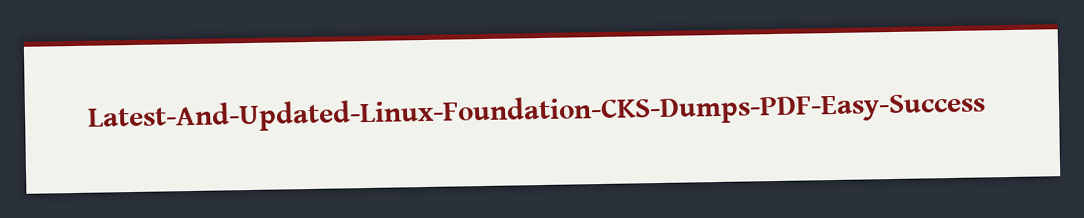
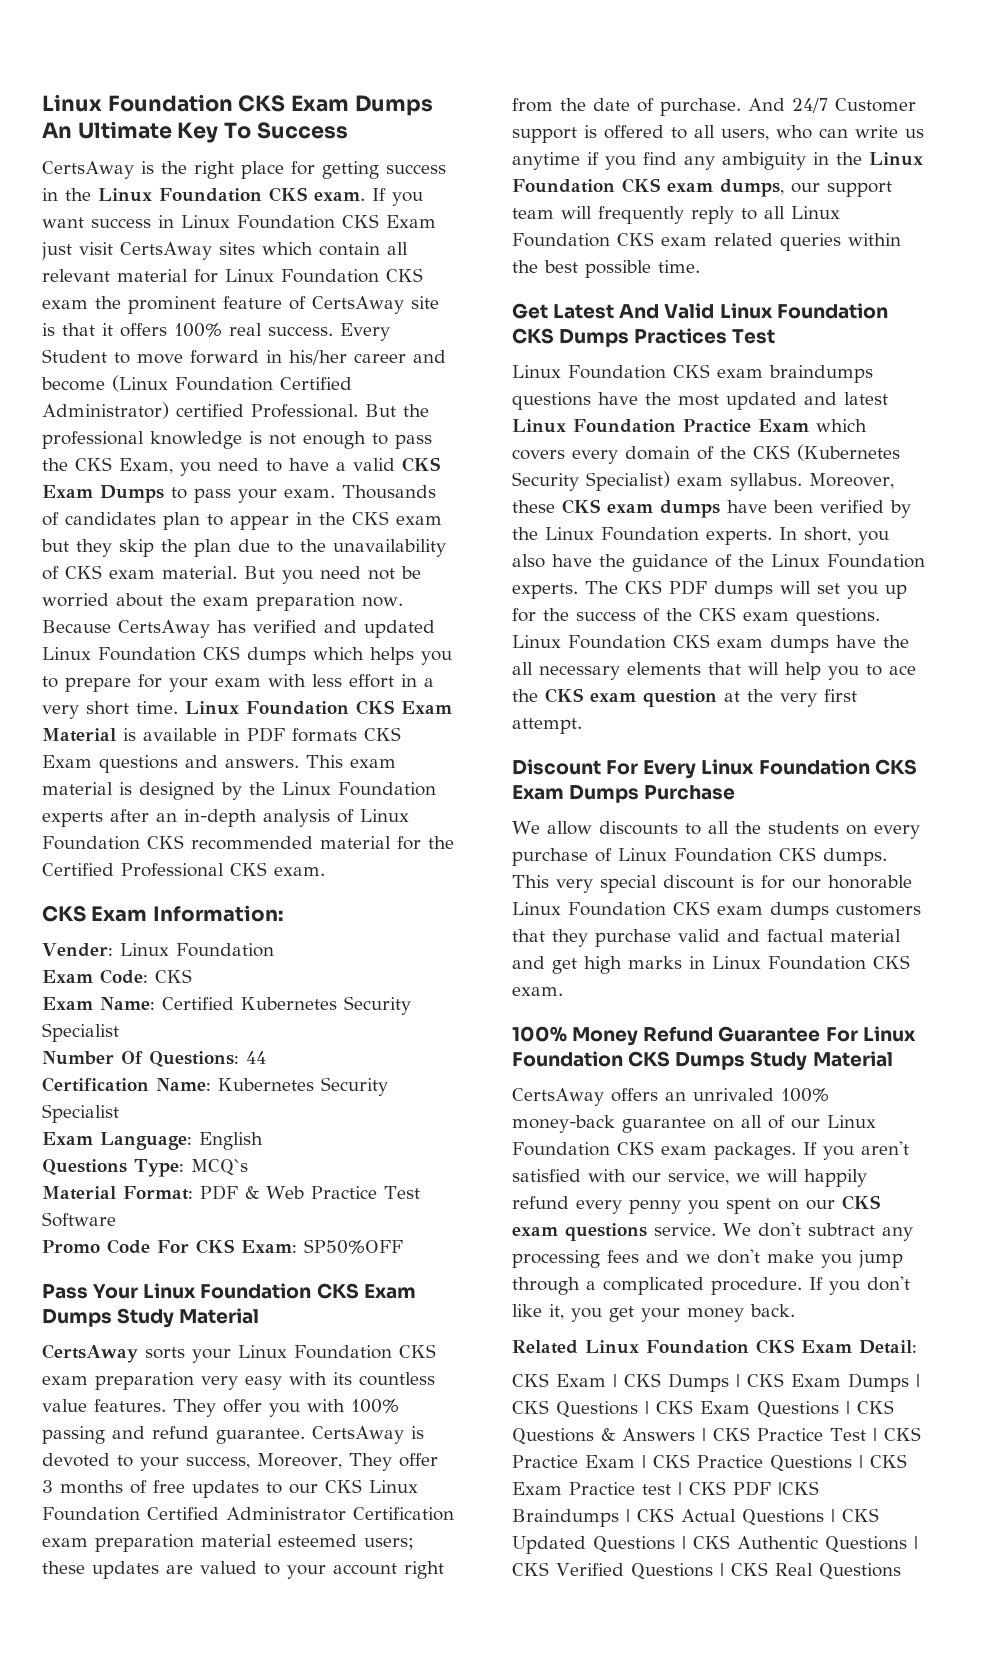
[87,89,986,134] Latest-And-Updated-Linux-Foundation-CKS-Dumps-PDF-Easy-Success -> [42,94,433,116] [42,121,348,143] [42,161,446,179] [42,187,423,206] [42,214,436,229] [41,242,408,260] [42,268,423,283] [42,296,439,314] [42,323,390,341] [42,349,446,365] [41,375,352,392] [42,402,429,419] [42,431,432,449] [42,457,441,476] [42,485,436,503] [42,511,442,530] [41,539,446,557] [42,565,421,584] [42,593,403,611] [42,620,435,638] [42,646,452,665] [42,674,434,692] [42,700,452,719] [42,727,401,742] [42,755,396,773] [42,782,436,800] [42,809,409,827] [42,835,454,850] [42,862,325,877] [42,905,283,922] [42,943,274,957] [42,969,192,984] [42,996,411,1015] [42,1023,119,1042] [42,1051,266,1067] [42,1077,388,1096] [42,1104,119,1123] [42,1132,263,1150] [42,1159,248,1177] [42,1185,420,1200] [42,1212,116,1227] [42,1239,403,1254] [42,1283,416,1299] [42,1308,260,1328] [42,1344,436,1363] [42,1372,435,1390] [42,1399,399,1417] [42,1426,424,1444] [42,1453,438,1471] [42,1479,418,1498] [42,1507,454,1521] [42,1534,414,1552] [42,1561,444,1579] [512,98,916,116] [512,125,924,143] [512,152,923,170] [512,178,892,197] [512,206,840,224] [512,232,901,251] [512,260,700,278] [512,303,888,319] [512,328,776,347] [512,364,873,383] [512,392,888,410] [512,419,867,433] [512,444,900,464] [512,471,894,491] [512,499,911,518] [512,527,889,545] [512,554,925,572] [512,580,907,599] [512,607,880,626] [512,634,909,653] [512,662,916,680] [512,688,857,707] [512,718,582,734] [512,759,917,779] [512,785,736,803] [512,821,920,839] [512,847,887,866] [512,875,912,893] [512,901,921,920] [512,929,901,947] [512,955,910,974] [512,987,563,996] [512,1026,916,1046] [512,1051,893,1071] [512,1088,829,1106] [512,1115,876,1133] [512,1141,909,1160] [512,1169,867,1187] [512,1195,881,1214] [512,1222,913,1241] [512,1249,903,1268] [512,1276,910,1295] [512,1304,795,1322] [512,1339,917,1354] [512,1373,920,1392] [512,1400,894,1418] [512,1427,921,1445] [512,1454,907,1472] [512,1481,819,1496] [512,1508,879,1527] [512,1535,918,1554] [512,1562,901,1580] Linux Foundation CKS Exam Dumps An Ultimate Key To Success // CertsAway is the right place for getting success in the Linux Foundation CKS exam. If you want success in Linux Foundation CKS Exam just visit CertsAway sites which contain all relevant material for Linux Foundation CKS exam the prominent feature of CertsAway site is that it offers 100% real success. Every Student to move forward in his/her career and become (Linux Foundation Certified Administrator) certified Professional. But the professional knowledge is not enough to pass the CKS Exam, you need to have a valid CKS Exam Dumps to pass your exam. Thousands of candidates plan to appear in the CKS exam but they skip the plan due to the unavailability of CKS exam material. But you need not be worried about the exam preparation now. Because CertsAway has verified and updated Linux Foundation CKS dumps which helps you to prepare for your exam with less effort in a very short time. Linux Foundation CKS Exam Material is available in PDF formats CKS Exam questions and answers. This exam material is designed by the Linux Foundation experts after an in-depth analysis of Linux Foundation CKS recommended material for the Certified Professional CKS exam. // CKS Exam Information: // Vender: Linux Foundation // Exam Code: CKS // Exam Name: Certified Kubernetes Security Specialist // Number Of Questions: 44 // Certification Name: Kubernetes Security Specialist // Exam Language: English // Questions Type: MCQ`s // Material Format: PDF & Web Practice Test Software // Promo Code For CKS Exam: SP50%OFF // Pass Your Linux Foundation CKS Exam Dumps Study Material // CertsAway sorts your Linux Foundation CKS exam preparation very easy with its countless value features. They offer you with 100% passing and refund guarantee. CertsAway is devoted to your success, Moreover, They offer 3 months of free updates to our CKS Linux Foundation Certified Administrator Certification exam preparation material esteemed users; these updates are valued to your account right from the date of purchase. And 24/7 Customer support is offered to all users, who can write us anytime if you find any ambiguity in the Linux Foundation CKS exam dumps, our support team will frequently reply to all Linux Foundation CKS exam related queries within the best possible time. // Get Latest And Valid Linux Foundation CKS Dumps Practices Test // Linux Foundation CKS exam braindumps questions have the most updated and latest Linux Foundation Practice Exam which covers every domain of the CKS (Kubernetes Security Specialist) exam syllabus. Moreover, these CKS exam dumps have been verified by the Linux Foundation experts. In short, you also have the guidance of the Linux Foundation experts. The CKS PDF dumps will set you up for the success of the CKS exam questions. Linux Foundation CKS exam dumps have the all necessary elements that will help you to ace the CKS exam question at the very first attempt. // Discount For Every Linux Foundation CKS Exam Dumps Purchase // We allow discounts to all the students on every purchase of Linux Foundation CKS dumps. This very special discount is for our honorable Linux Foundation CKS exam dumps customers that they purchase valid and factual material and get high marks in Linux Foundation CKS exam. // 100% Money Refund Guarantee For Linux Foundation CKS Dumps Study Material // CertsAway offers an unrivaled 100% money-back guarantee on all of our Linux Foundation CKS exam packages. If you aren't satisfied with our service, we will happily refund every penny you spent on our CKS exam questions service. We don't subtract any processing fees and we don't make you jump through a complicated procedure. If you don't like it, you get your money back. // Related Linux Foundation CKS Exam Detail: // CKS Exam | CKS Dumps | CKS Exam Dumps | CKS Questions | CKS Exam Questions | CKS Questions & Answers | CKS Practice Test | CKS Practice Exam | CKS Practice Questions | CKS Exam Practice test | CKS PDF |CKS Braindumps | CKS Actual Questions | CKS Updated Questions | CKS Authentic Questions | CKS Verified Questions | CKS Real Questions

